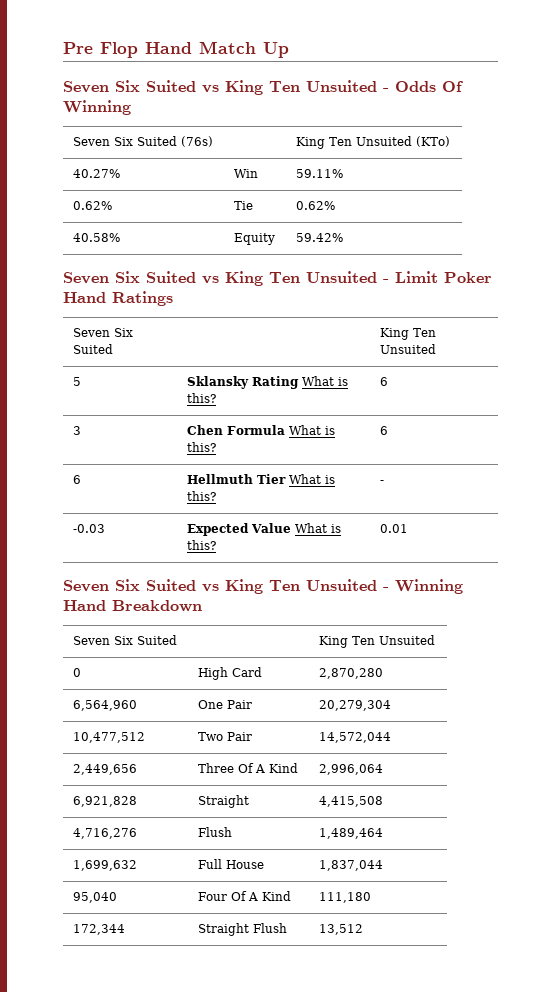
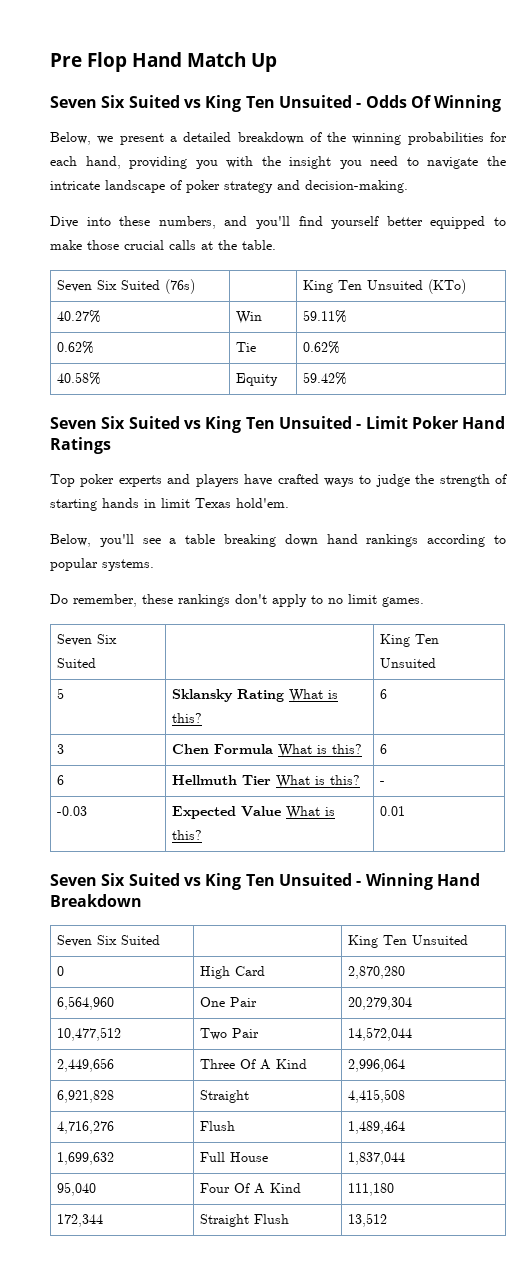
(131, 107) none -> [50,132,508,145] [50,156,507,169] [50,180,408,193] [50,216,507,229] [50,240,276,250] // Below, we present a detailed breakdown of the winning probabilities for each hand, providing you with the insight you need to navigate the intricate landscape of poker strategy and decision-making. // Dive into these numbers, and you'll find yourself better equipped to make those crucial calls at the table.
(173, 298) none -> [50,474,508,487] [50,498,289,511] [50,534,507,547] [50,558,154,571] [50,594,424,607] // Top poker experts and players have crafted ways to judge the strength of starting hands in limit Texas hold'em. // Below, you'll see a table breaking down hand rankings according to popular systems. // Do remember, these rankings don't apply to no limit games.

